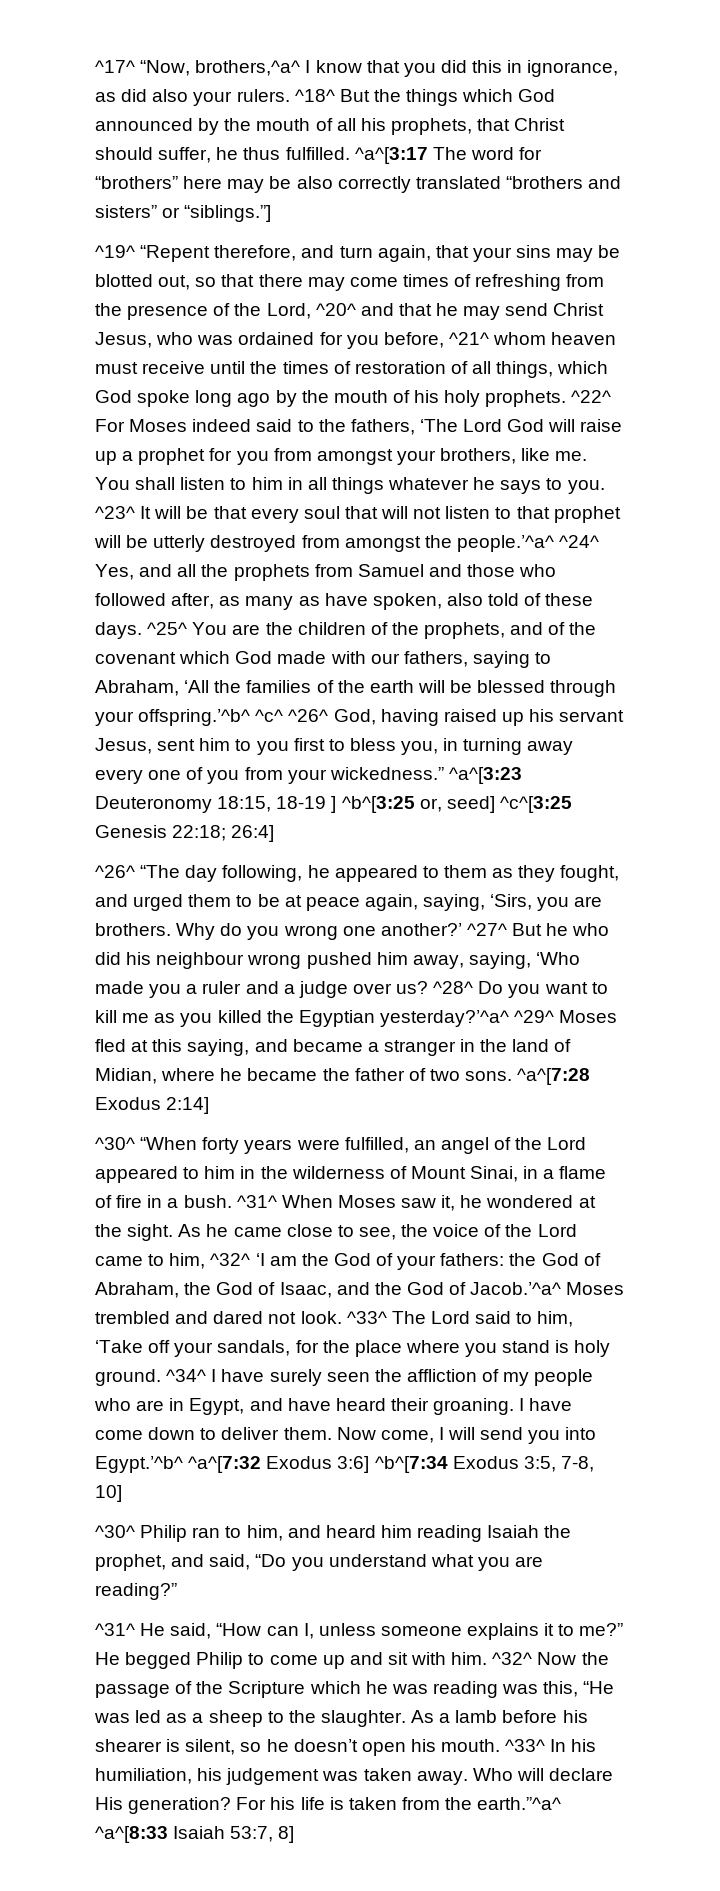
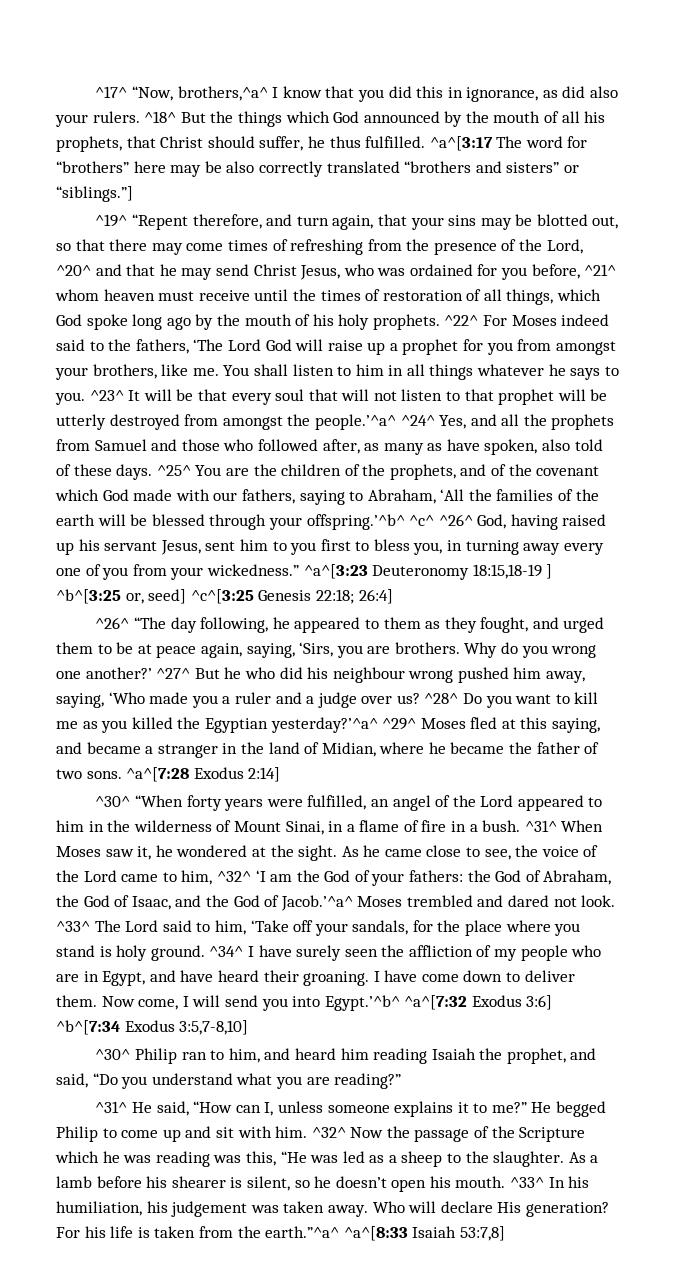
[217,796,327,812] 18:15, 18-19 -> [472,564,542,579] 18:15,18-19
[523,1456,594,1472] [95,1485,122,1502] 3:5, 7-8, 10] -> [179,1020,249,1035] 3:5,7-8,10]
[230,1826,295,1843] 53:7, 8] -> [459,1226,505,1241] 53:7,8]

